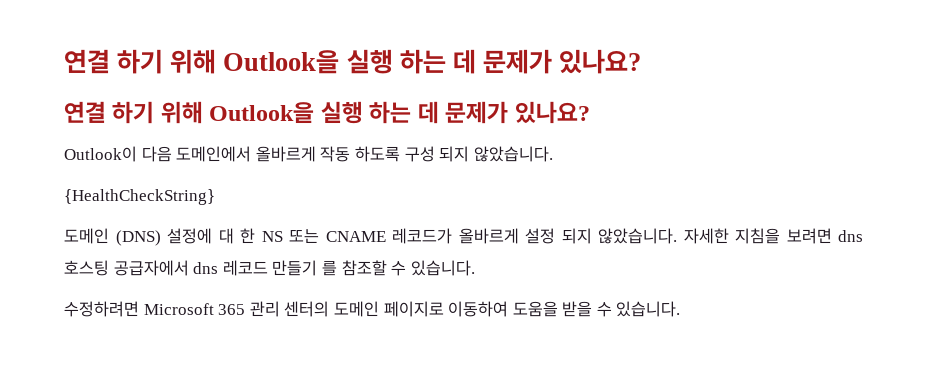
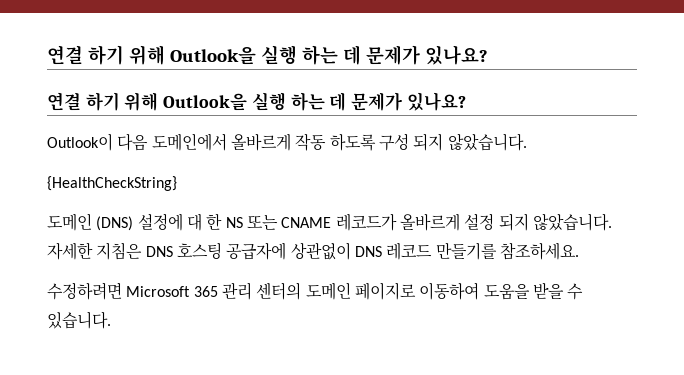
[735,228,863,244] [64,260,475,276] 지침을 보려면 dns 호스팅 공급자에서 dns 레코드 만들기 를 참조할 수 있습니다. -> [96,242,579,260] 지침은 DNS 호스팅 공급자에 상관없이 DNS 레코드 만들기를 참조하세요.

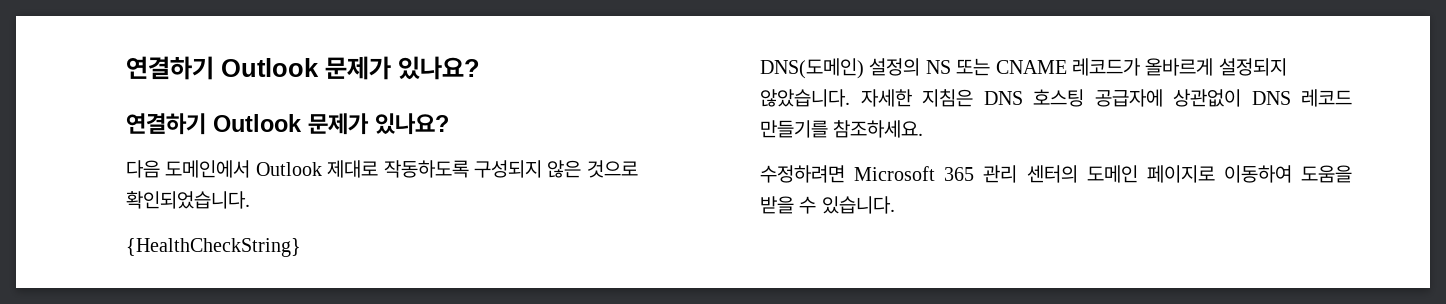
[47,45,488,65] [47,92,466,111] [47,133,113,151] 연결 하기 위해 Outlook을 실행 하는 데 문제가 있나요? // 연결 하기 위해 Outlook을 실행 하는 데 문제가 있나요? // Outlook이 -> [126,56,480,80] [126,113,449,135] 연결하기 Outlook 문제가 있나요? // 연결하기 Outlook 문제가 있나요? //
[230,133,527,151] [47,176,177,191] [47,213,223,231] 올바르게 작동 하도록 구성 되지 않았습니다. // {HealthCheckString} // 도메인 (DNS) 설정에 대 한 -> [255,160,638,178] [126,191,250,209] [126,238,301,257] [760,58,921,79] Outlook 제대로 작동하도록 구성되지 않은 것으로 확인되었습니다. // {HealthCheckString} // DNS(도메인) 설정의
[464,213,529,231] 설정 되지 -> [1218,58,1287,76] 설정되지

